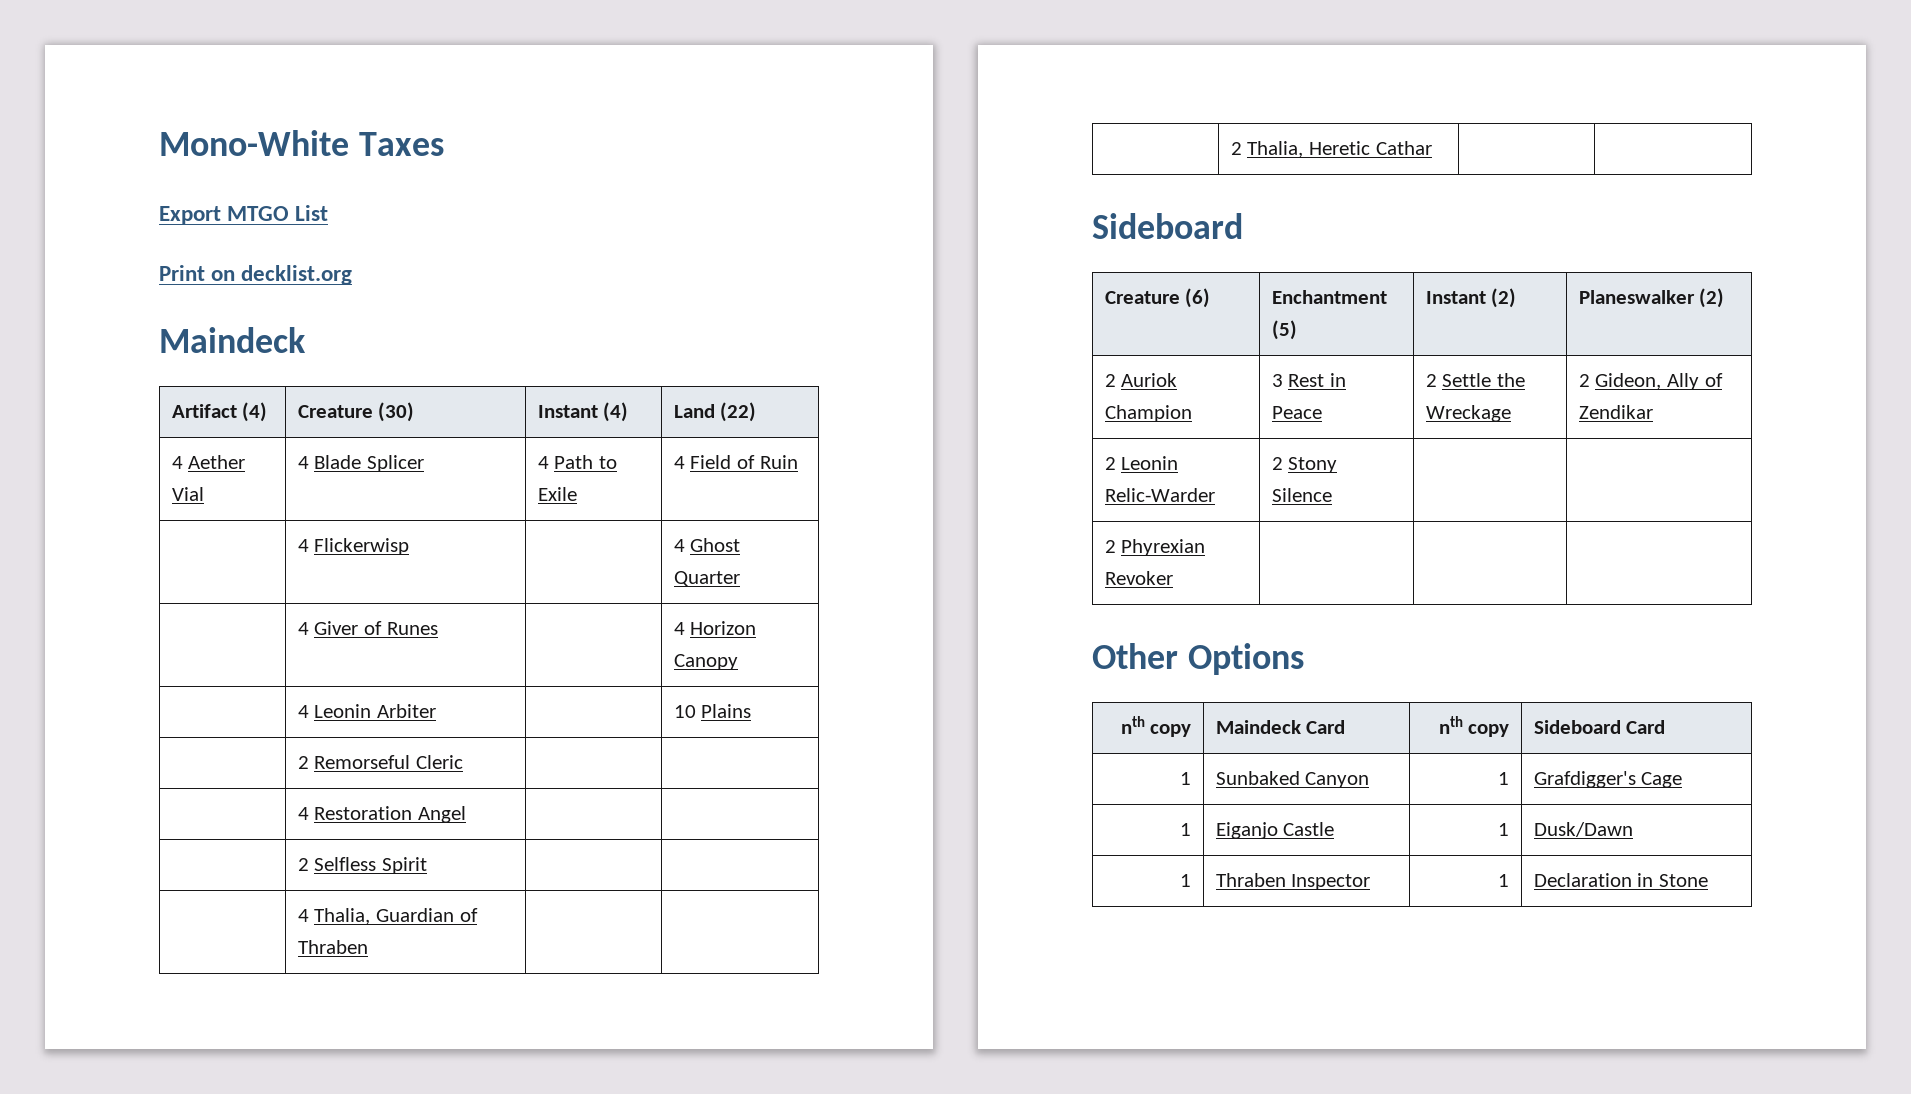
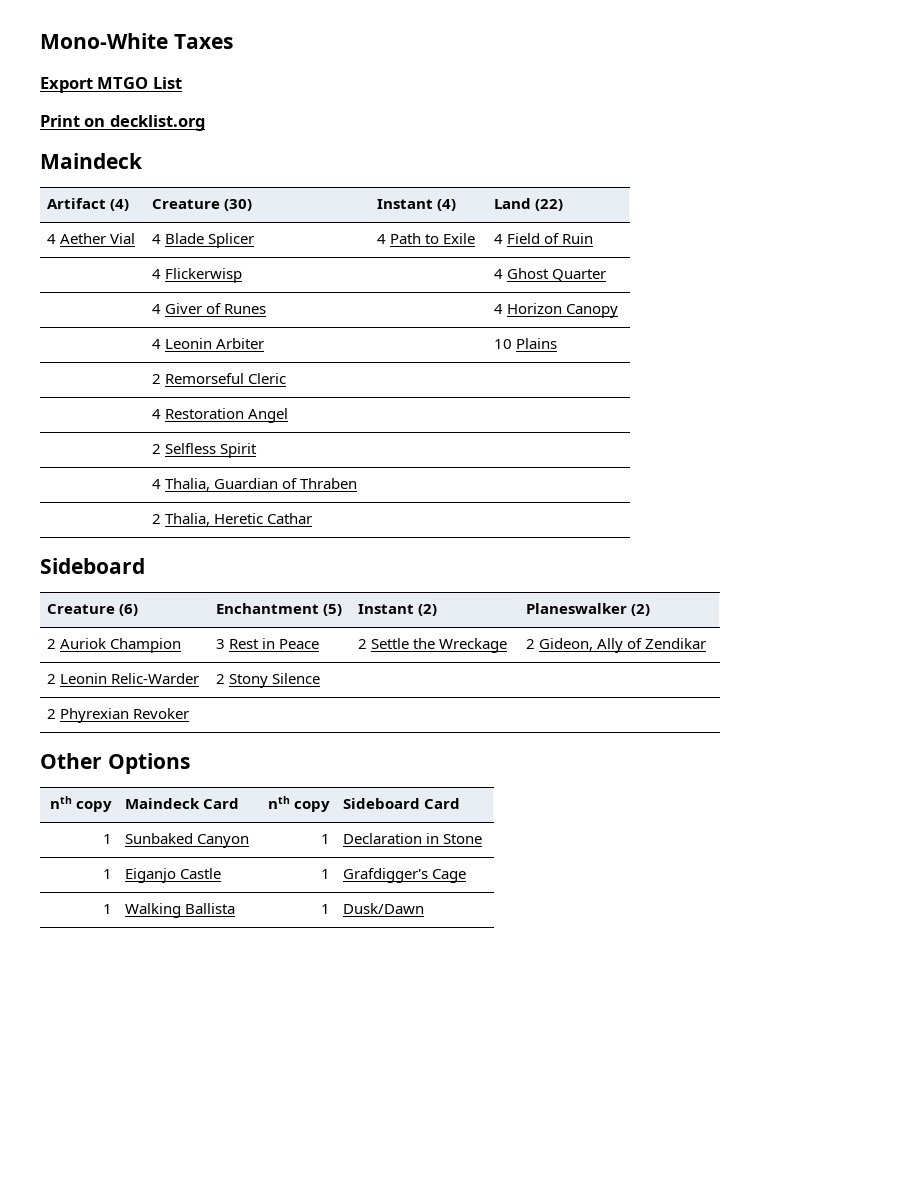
[1533,771,1683,788] Grafdigger's Cage -> [343,833,483,844] Declaration in Stone
[1533,822,1633,837] [1180,874,1192,887] [1215,873,1371,890] [1498,874,1510,887] [1533,873,1708,887] Dusk/Dawn // 1 | Thraben Inspector | 1 | Declaration in Stone -> [343,868,467,883] [102,904,112,914] [125,903,236,918] [320,904,330,914] [343,903,425,914] Grafdigger's Cage // 1 | Walking Ballista | 1 | Dusk/Dawn

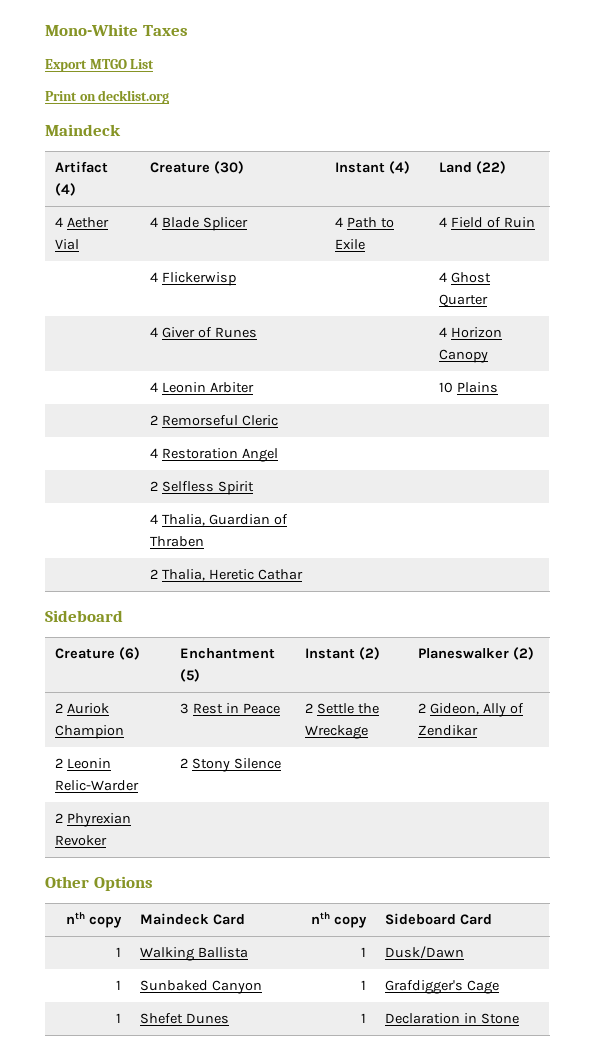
[125,833,250,848] [320,834,330,844] [343,833,483,844] [102,869,112,879] [125,868,222,883] Sunbaked Canyon | 1 | Declaration in Stone // 1 | Eiganjo Castle -> [140,947,249,961] [360,947,366,957] [385,946,465,959] [115,980,121,990] [140,980,263,994] Walking Ballista | 1 | Dusk/Dawn // 1 | Sunbaked Canyon
[125,903,236,918] [320,904,330,914] [343,903,425,914] Walking Ballista | 1 | Dusk/Dawn -> [140,1013,230,1024] [360,1013,366,1023] [385,1013,520,1024] Shefet Dunes | 1 | Declaration in Stone

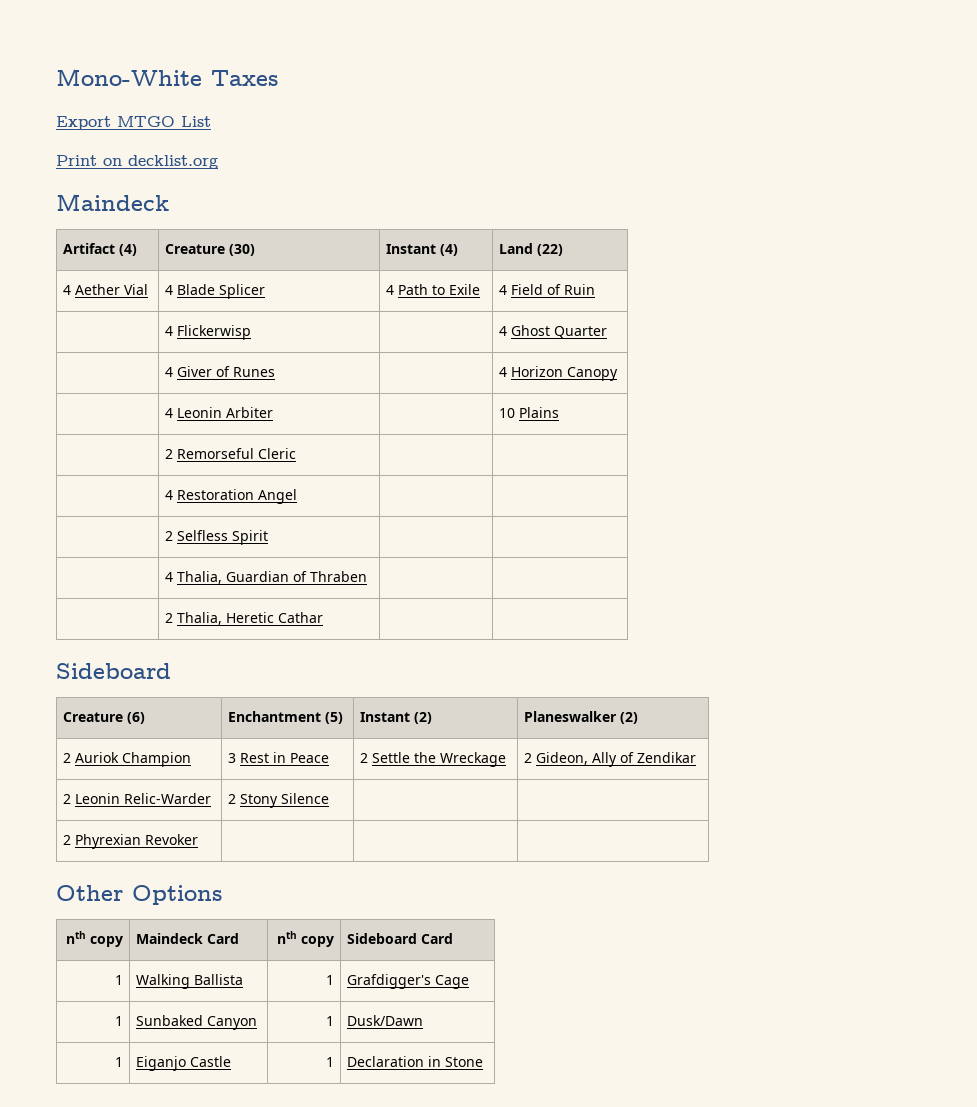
[385,946,465,959] Dusk/Dawn -> [347,974,470,989] Grafdigger's Cage
[385,980,500,994] [115,1013,121,1023] [140,1013,230,1024] Grafdigger's Cage // 1 | Shefet Dunes -> [347,1015,424,1026] [114,1057,123,1067] [136,1056,232,1071] Dusk/Dawn // 1 | Eiganjo Castle

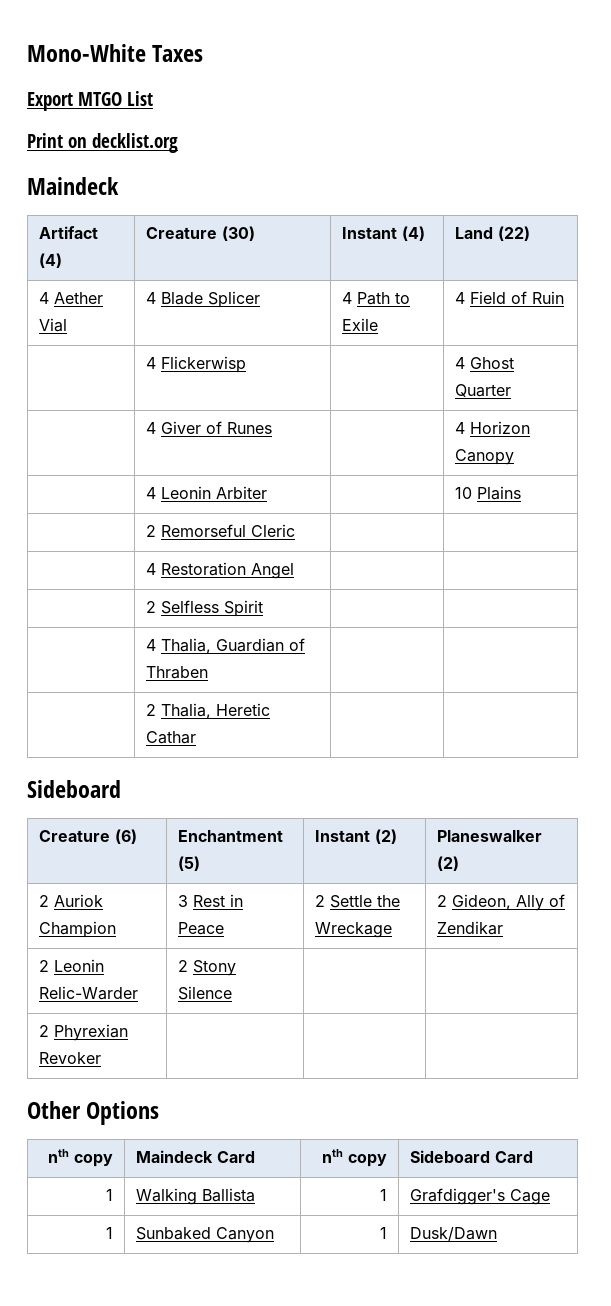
[114,1057,123,1067] [136,1056,232,1071] [325,1057,334,1067] [347,1056,484,1067] // 1 | Eiganjo Castle | 1 | Declaration in Stone -> (498, 1234) none

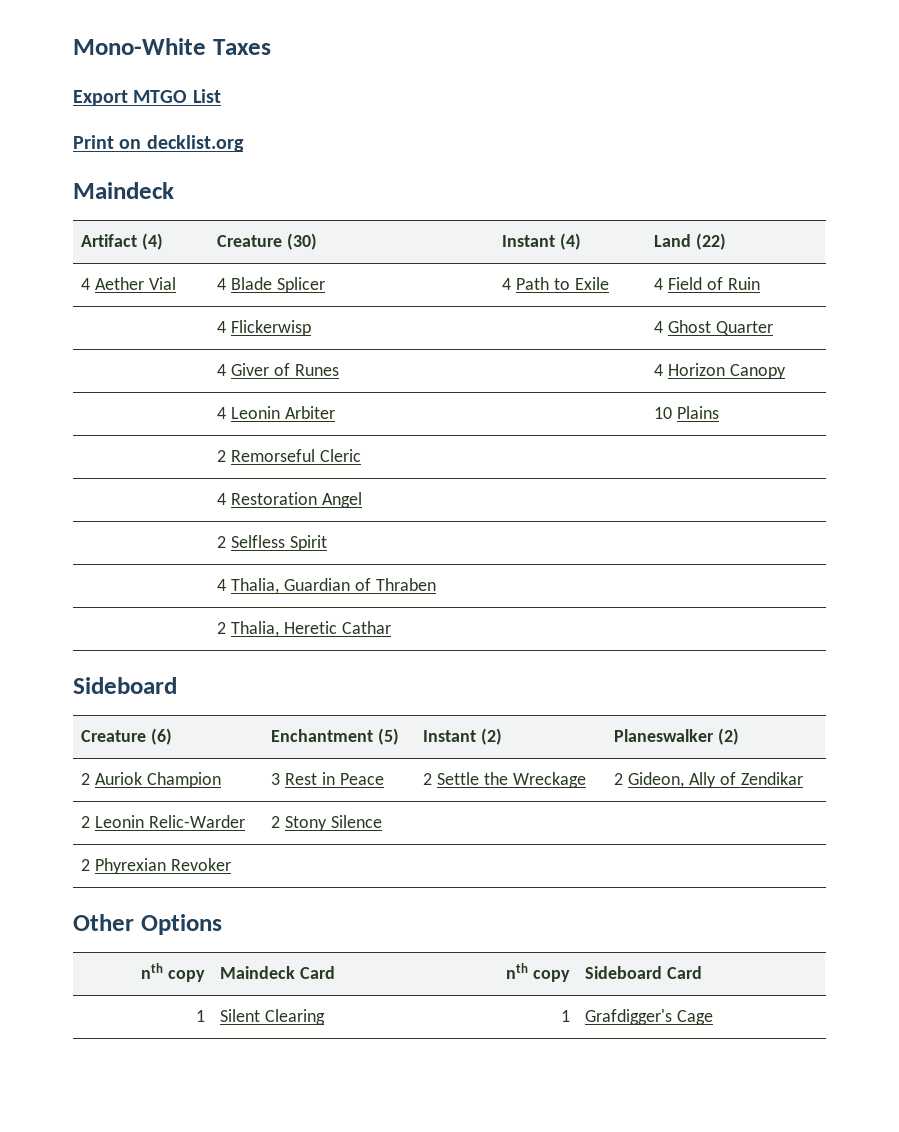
[136,1188,256,1205] Walking Ballista -> [220,1009,326,1025] Silent Clearing
[105,1227,113,1239] [136,1227,275,1243] [379,1227,387,1239] [410,1227,498,1241] // 1 | Sunbaked Canyon | 1 | Dusk/Dawn -> (714, 1017) none

